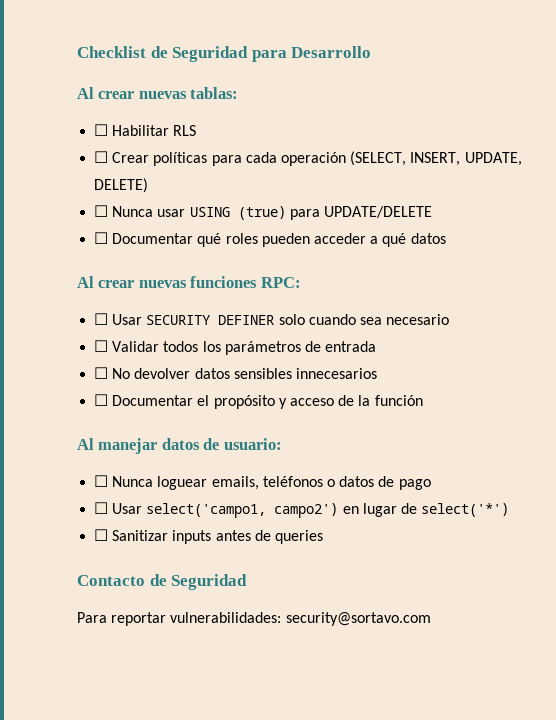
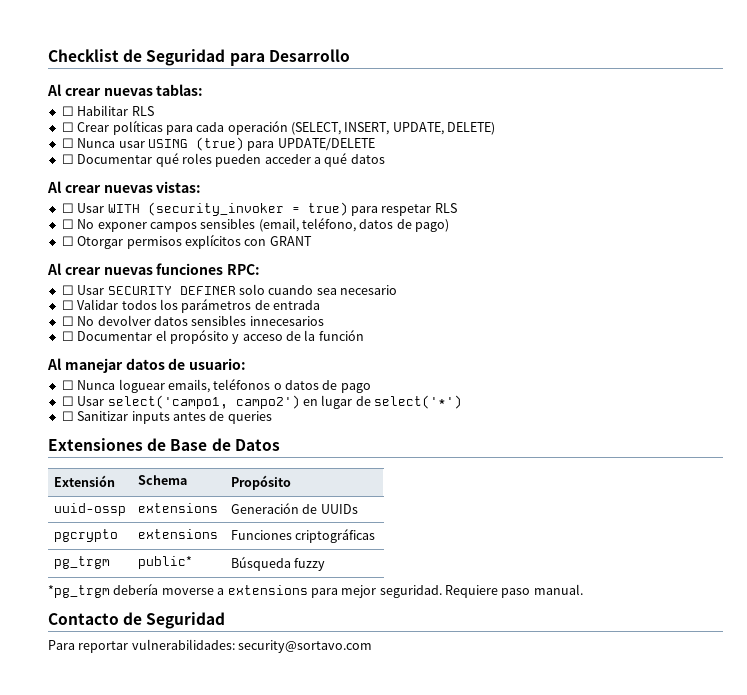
(446, 238) none -> [47,181,202,193] [61,202,457,216] [61,218,450,232] [61,234,312,249] // Al crear nuevas vistas: // ☐ Usar WITH (security_invoker = true) para respetar RLS // ☐ No exponer campos sensibles (email, teléfono, datos de pago) // ☐ Otorgar permisos explícitos con GRANT
(323, 537) none -> [48,438,280,451] [53,475,115,487] [137,475,187,485] [230,475,291,490] [53,503,126,516] [137,503,218,513] [230,503,358,514] [53,529,118,542] [137,529,218,539] [230,529,376,543] [53,556,110,569] [137,556,192,569] [230,556,326,571] [48,583,583,598] // Extensiones de Base de Datos // Extensión | Schema | Propósito // uuid-ossp | extensions | Generación de UUIDs // pgcrypto | extensions | Funciones criptográficas // pg_trgm | public* | Búsqueda fuzzy // *pg_trgm debería moverse a extensions para mejor seguridad. Requiere paso manual.

